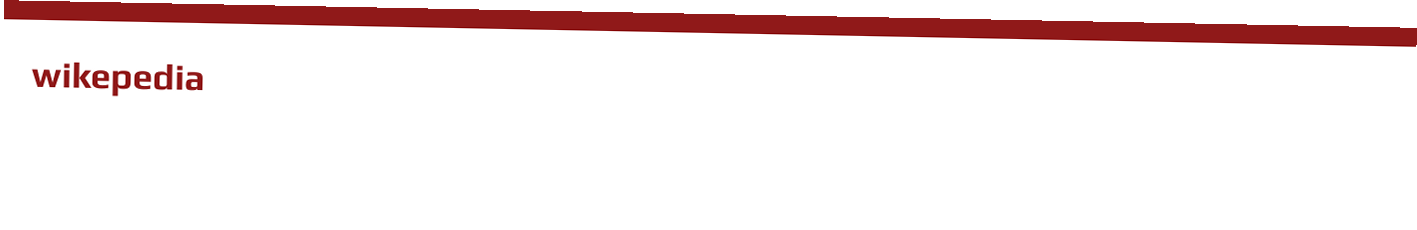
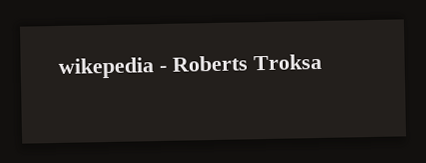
(205, 79) none -> [159,53,322,73] - Roberts Troksa

